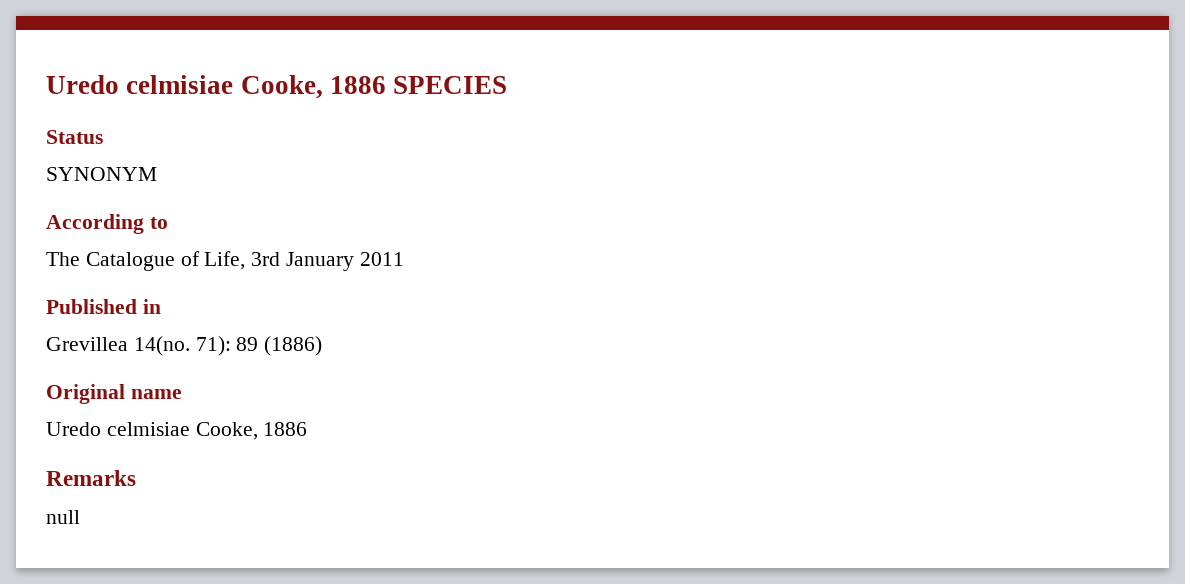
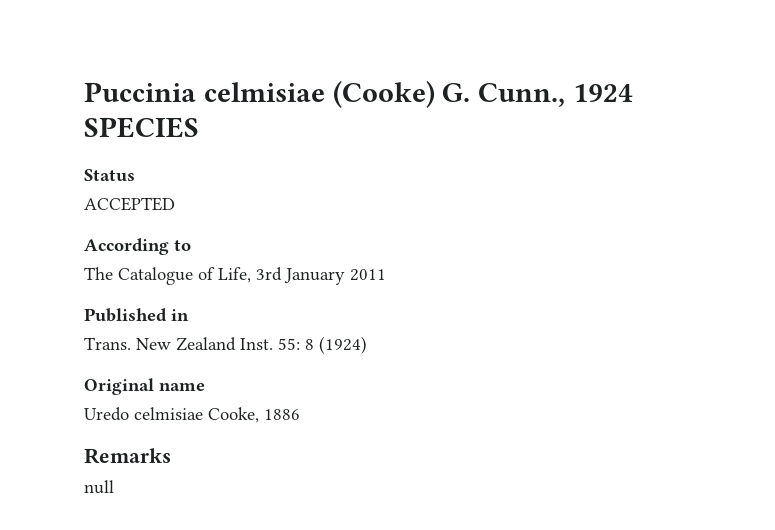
[46,75,386,99] Uredo celmisiae Cooke, 1886 -> [84,80,634,108] Puccinia celmisiae (Cooke) G. Cunn., 1924
[46,167,157,181] SYNONYM -> [84,197,175,211] ACCEPTED
[46,336,323,356] Grevillea 14(no. 71): 89 (1886) -> [84,336,367,354] Trans. New Zealand Inst. 55: 8 (1924)

